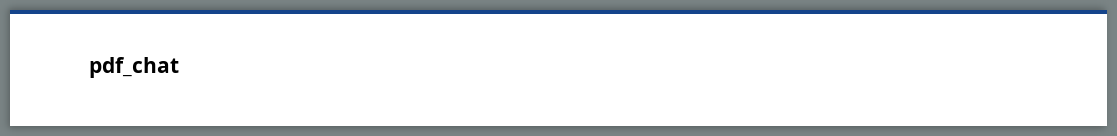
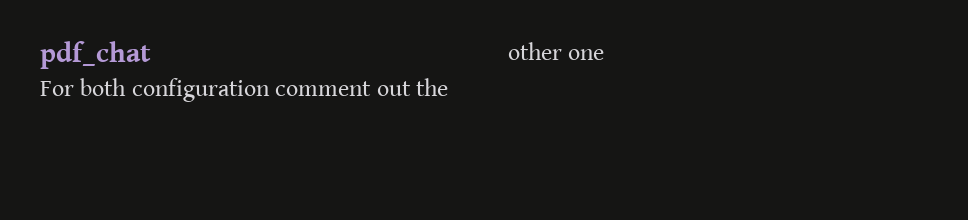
(179, 67) none -> [40,78,449,102] [508,42,605,60] // For both configuration comment out the other one

